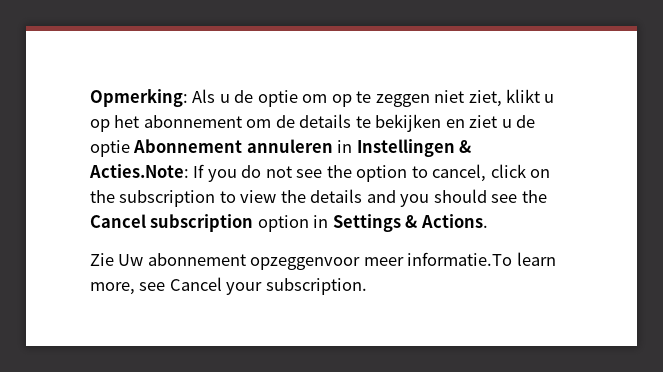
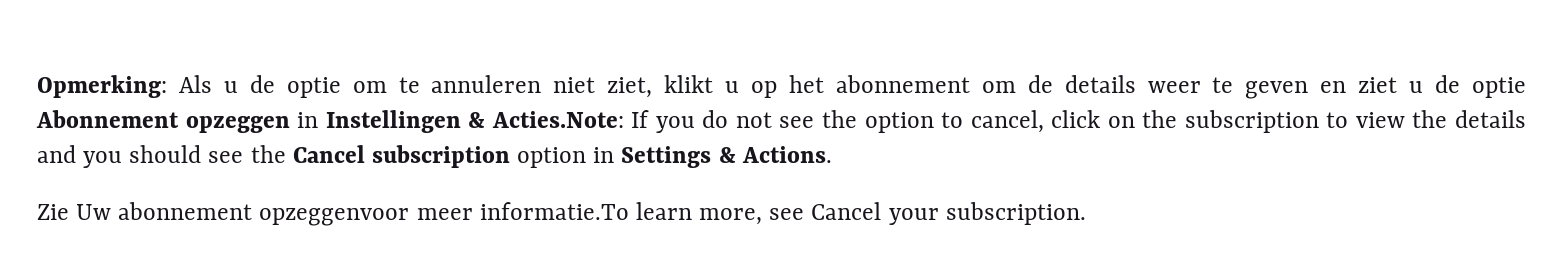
[331,91,430,107] op te zeggen -> [398,75,542,93] te annuleren
[355,114,442,132] te bekijken -> [1147,77,1309,99] weer te geven
[246,139,333,153] annuleren -> [185,116,290,133] opzeggen

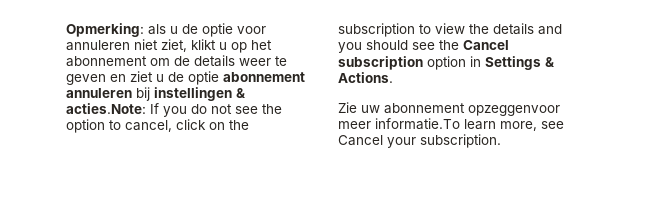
[178,75,420,98] Als u de optie om te -> [148,23,266,37] als u de optie voor
[36,110,624,133] Abonnement opzeggen in Instellingen & Acties.Note: -> [223,72,305,82] [66,87,245,101] [66,103,146,114] abonnement annuleren bij instellingen & acties.Note:
[76,204,112,220] Uw -> [361,105,380,113] uw

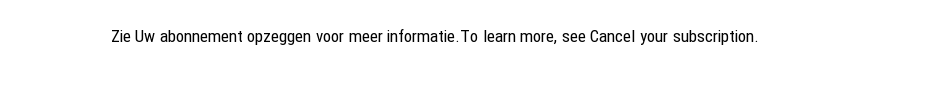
[66,23,266,37] [66,39,272,53] [66,55,287,67] [66,71,305,85] [66,87,245,101] [66,103,282,117] [66,119,249,133] [338,23,562,37] [338,40,509,53] [338,56,554,70] [338,72,393,83] [338,102,560,116] Opmerking: als u de optie voor annuleren niet ziet, klikt u op het abonnement om de details weer te geven en ziet u de optie abonnement annuleren bij instellingen & acties.Note: If you do not see the option to cancel, click on the subscription to view the details and you should see the Cancel subscription option in Settings & Actions. // Zie uw abonnement opzeggenvoor -> [110,30,344,45] Zie Uw abonnement opzeggen voor

